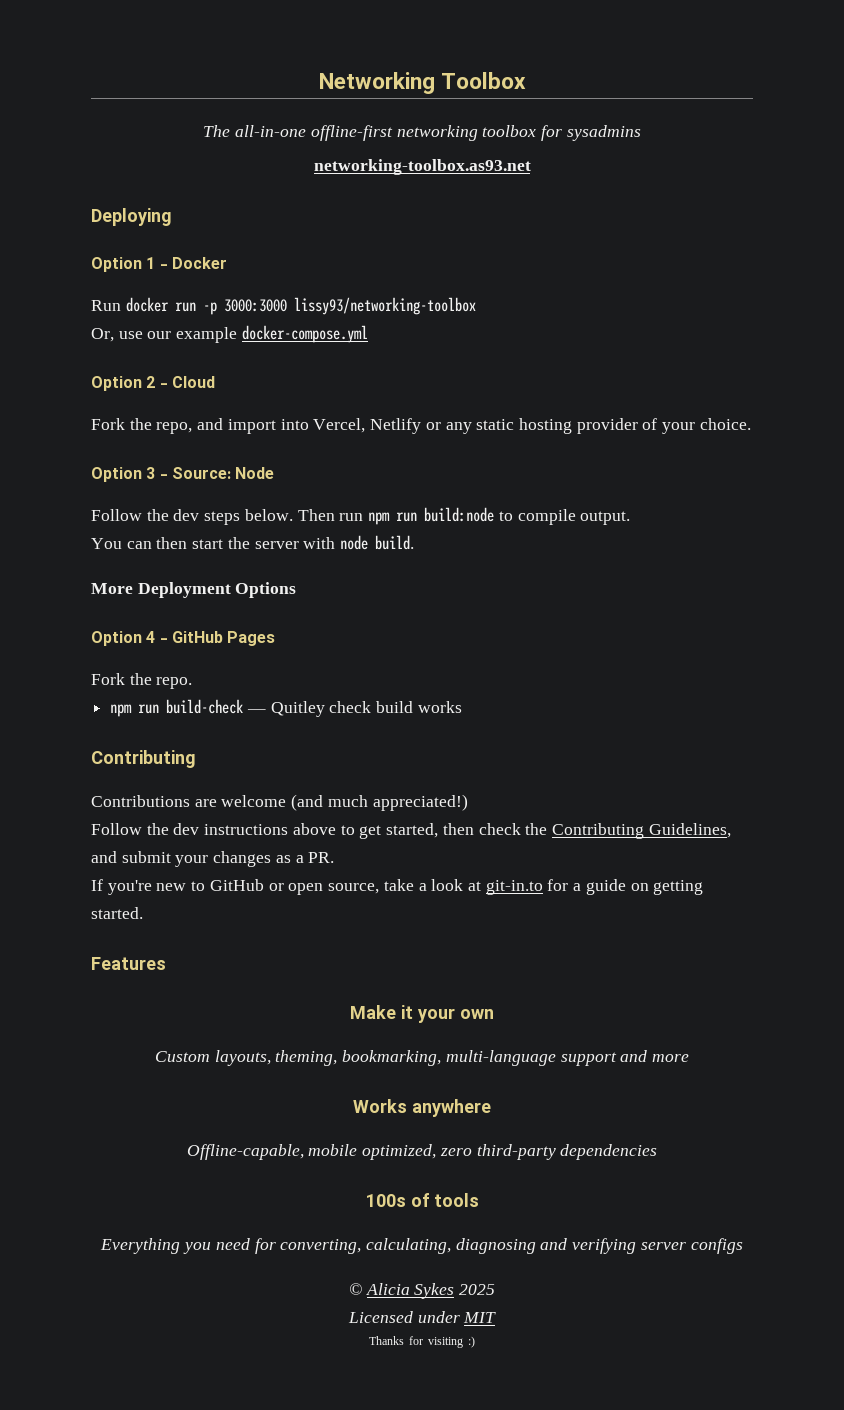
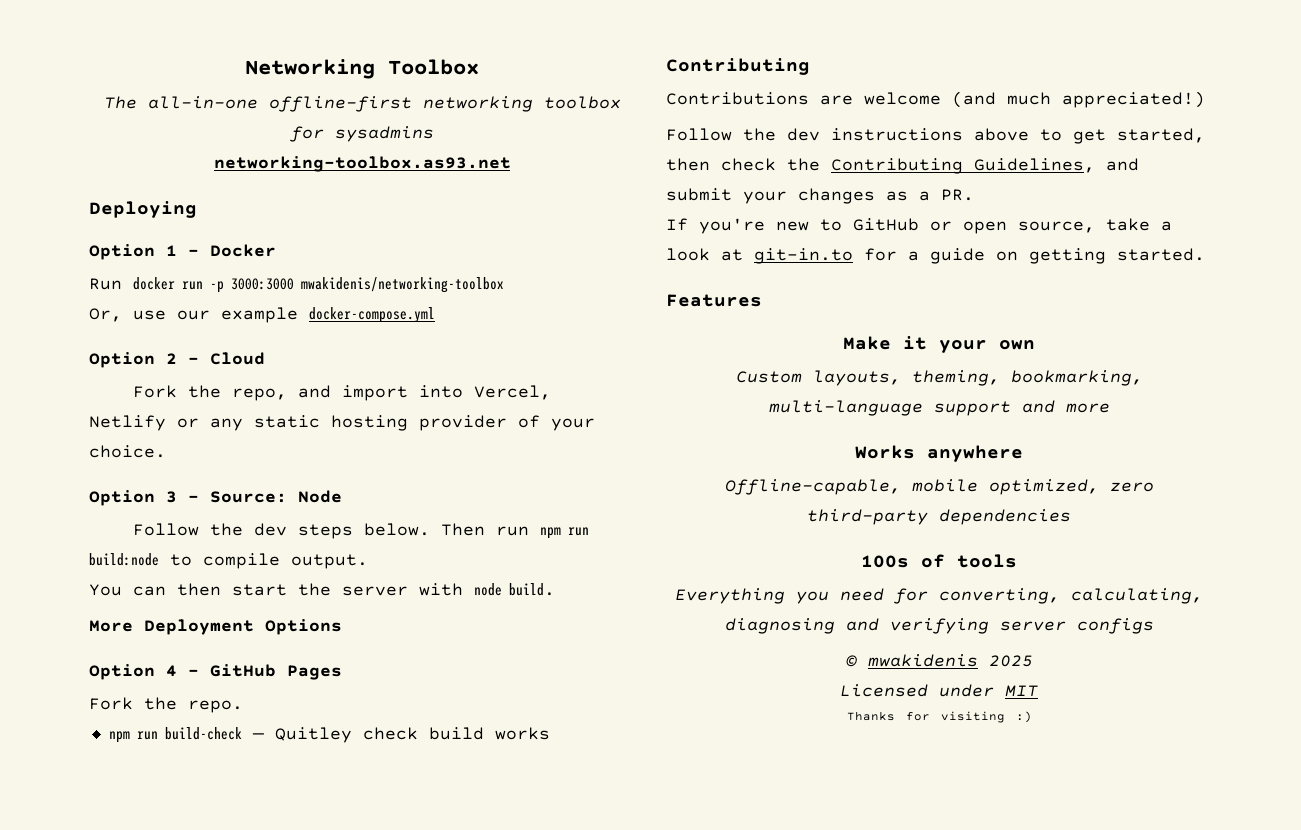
[293,297,476,315] lissy93/networking-toolbox -> [301,277,504,293] mwakidenis/networking-toolbox
[365,1283,455,1299] Alicia Sykes -> [867,654,978,667] mwakidenis

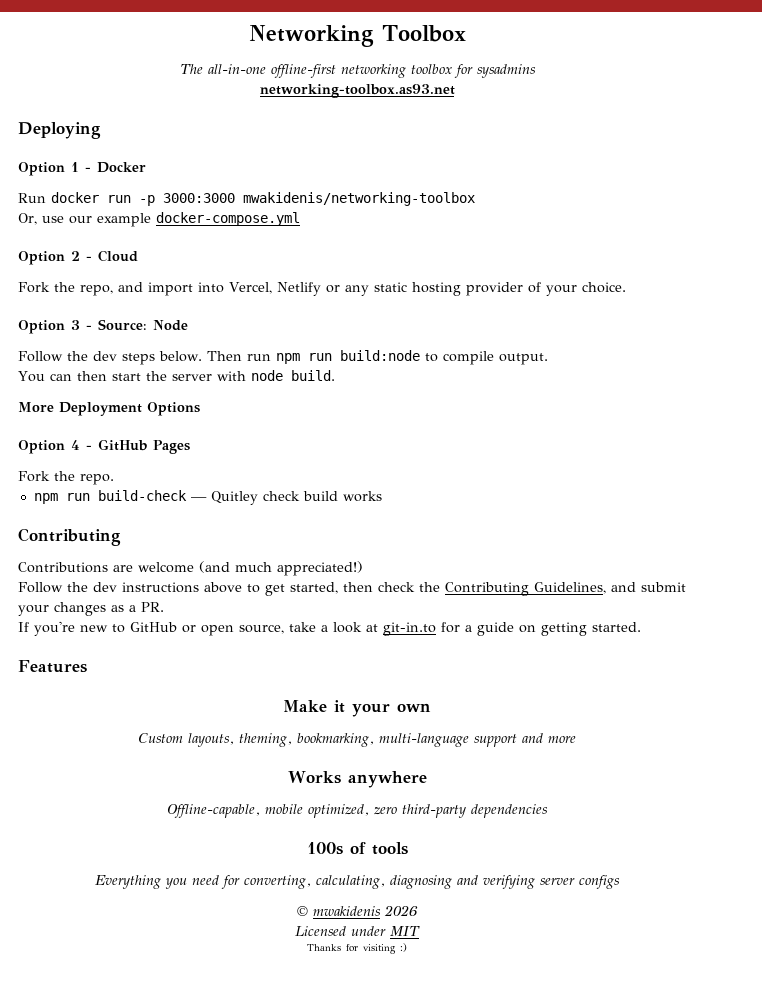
[988,655,1033,667] 2025 -> [384,905,418,916] 2026

